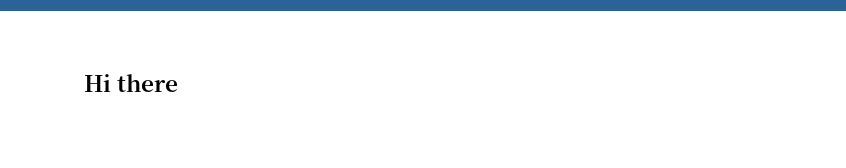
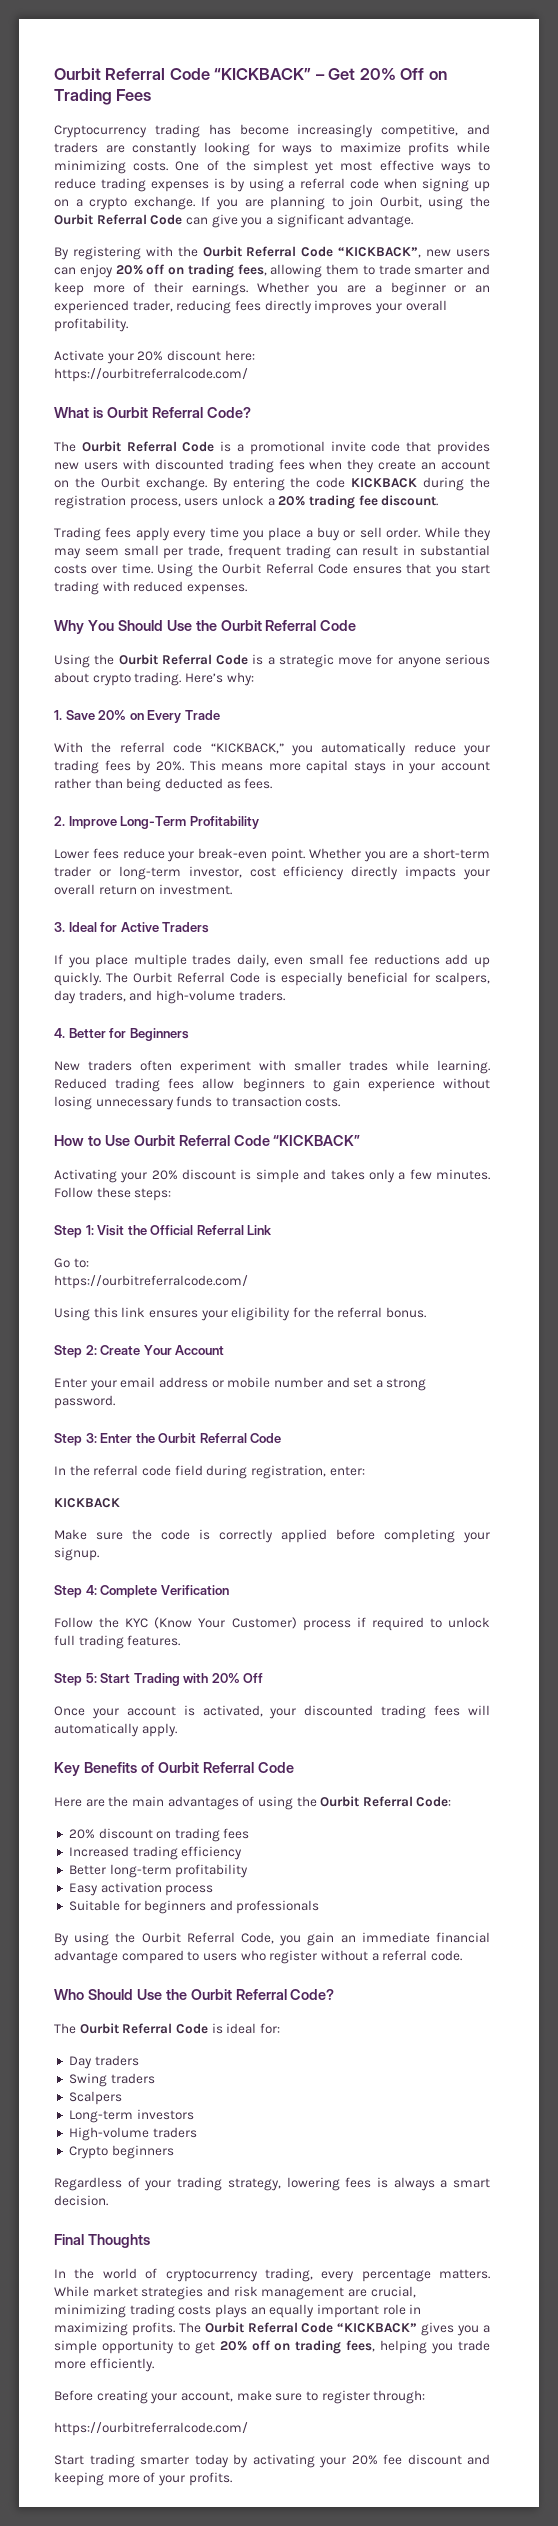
[84,74,179,92] Hi there -> [54,68,447,80] [54,89,152,105] [54,124,490,138] [54,142,490,156] [54,160,490,174] [54,178,491,192] [54,196,490,210] [54,214,414,228] [54,246,491,260] [54,264,490,278] [54,282,491,296] [54,300,447,314] [54,318,128,332] [54,350,255,364] [54,368,248,382] [54,407,251,418] [54,441,491,455] [54,459,490,473] [54,477,490,491] [54,495,439,509] [54,527,491,541] [54,545,491,559] [54,563,490,577] [54,581,247,595] [54,620,357,634] [54,654,490,668] [54,672,254,686] [54,710,220,723] [54,742,490,756] [54,760,490,774] [54,778,273,792] [54,816,259,829] [54,848,491,862] [54,866,490,880] [54,884,232,895] [54,922,210,933] [54,954,490,968] [54,972,490,986] [54,990,285,1004] [54,1028,189,1041] [54,1060,490,1074] [54,1078,490,1092] [54,1096,341,1110] [54,1135,361,1146] [54,1169,491,1183] [54,1187,172,1201] [54,1225,273,1238] [54,1258,89,1268] [54,1275,248,1289] [54,1307,426,1321] [54,1345,225,1358] [54,1377,427,1391] [54,1395,115,1409] [54,1433,282,1446] [54,1465,365,1479] [54,1498,120,1508] [54,1529,490,1543] [54,1547,99,1561] [54,1585,229,1598] [54,1617,491,1631] [54,1635,181,1649] [54,1673,264,1686] [54,1705,491,1719] [54,1723,177,1737] [54,1762,294,1776] [54,1796,452,1810] [68,1828,250,1842] [68,1846,243,1860] [68,1864,249,1878] [68,1882,214,1896] [68,1900,320,1914] [54,1932,490,1946] [54,1950,462,1964] [54,1989,335,2000] [54,2023,280,2034] [68,2055,139,2069] [68,2073,155,2087] [68,2091,122,2105] [68,2109,194,2123] [68,2127,197,2141] [68,2145,174,2159] [54,2177,490,2191] [54,2195,108,2206] [54,2234,150,2248] [54,2268,490,2282] [54,2286,416,2300] [54,2304,422,2318] [54,2322,491,2336] [54,2340,491,2354] [54,2358,154,2372] [54,2390,426,2404] [54,2422,248,2436] [54,2454,490,2468] [54,2472,232,2486] Ourbit Referral Code “KICKBACK” – Get 20% Off on Trading Fees // Cryptocurrency trading has become increasingly competitive, and traders are constantly looking for ways to maximize profits while minimizing costs. One of the simplest yet most effective ways to reduce trading expenses is by using a referral code when signing up on a crypto exchange. If you are planning to join Ourbit, using the Ourbit Referral Code can give you a significant advantage. // By registering with the Ourbit Referral Code “KICKBACK”, new users can enjoy 20% off on trading fees, allowing them to trade smarter and keep more of their earnings. Whether you are a beginner or an experienced trader, reducing fees directly improves your overall profitability. // Activate your 20% discount here: // https://ourbitreferralcode.com/ // What is Ourbit Referral Code? // The Ourbit Referral Code is a promotional invite code that provides new users with discounted trading fees when they create an account on the Ourbit exchange. By entering the code KICKBACK during the registration process, users unlock a 20% trading fee discount. // Trading fees apply every time you place a buy or sell order. While they may seem small per trade, frequent trading can result in substantial costs over time. Using the Ourbit Referral Code ensures that you start trading with reduced expenses. // Why You Should Use the Ourbit Referral Code // Using the Ourbit Referral Code is a strategic move for anyone serious about crypto trading. Here’s why: // 1. Save 20% on Every Trade // With the referral code “KICKBACK,” you automatically reduce your trading fees by 20%. This means more capital stays in your account rather than being deducted as fees. // 2. Improve Long-Term Profitability // Lower fees reduce your break-even point. Whether you are a short-term trader or long-term investor, cost efficiency directly impacts your overall return on investment. // 3. Ideal for Active Traders // If you place multiple trades daily, even small fee reductions add up quickly. The Ourbit Referral Code is especially beneficial for scalpers, day traders, and high-volume traders. // 4. Better for Beginners // New traders often experiment with smaller trades while learning. Reduced trading fees allow beginners to gain experience without losing unnecessary funds to transaction costs. // How to Use Ourbit Referral Code “KICKBACK” // Activating your 20% discount is simple and takes only a few minutes. Follow these steps: // Step 1: Visit the Official Referral Link // Go to: // https://ourbitreferralcode.com/ // Using this link ensures your eligibility for the referral bonus. // Step 2: Create Your Account // Enter your email address or mobile number and set a strong password. // Step 3: Enter the Ourbit Referral Code // In the referral code field during registration, enter: // KICKBACK // Make sure the code is correctly applied before completing your signup. // Step 4: Complete Verification // Follow the KYC (Know Your Customer) process if required to unlock full trading features. // Step 5: Start Trading with 20% Off // Once your account is activated, your discounted trading fees will automatically apply. // Key Benefits of Ourbit Referral Code // Here are the main advantages of using the Ourbit Referral Code: // 20% discount on trading fees // Increased trading efficiency // Better long-term profitability // Easy activation process // Suitable for beginners and professionals // By using the Ourbit Referral Code, you gain an immediate financial advantage compared to users who register without a referral code. // Who Should Use the Ourbit Referral Code? // The Ourbit Referral Code is ideal for: // Day traders // Swing traders // Scalpers // Long-term investors // High-volume traders // Crypto beginners // Regardless of your trading strategy, lowering fees is always a smart decision. // Final Thoughts // In the world of cryptocurrency trading, every percentage matters. While market strategies and risk management are crucial, minimizing trading costs plays an equally important role in maximizing profits. The Ourbit Referral Code “KICKBACK” gives you a simple opportunity to get 20% off on trading fees, helping you trade more efficiently. // Before creating your account, make sure to register through: // https://ourbitreferralcode.com/ // Start trading smarter today by activating your 20% fee discount and keeping more of your profits.

